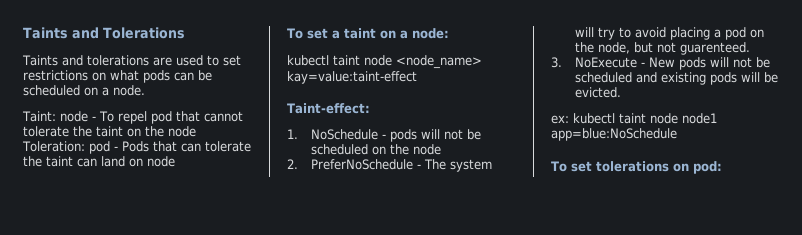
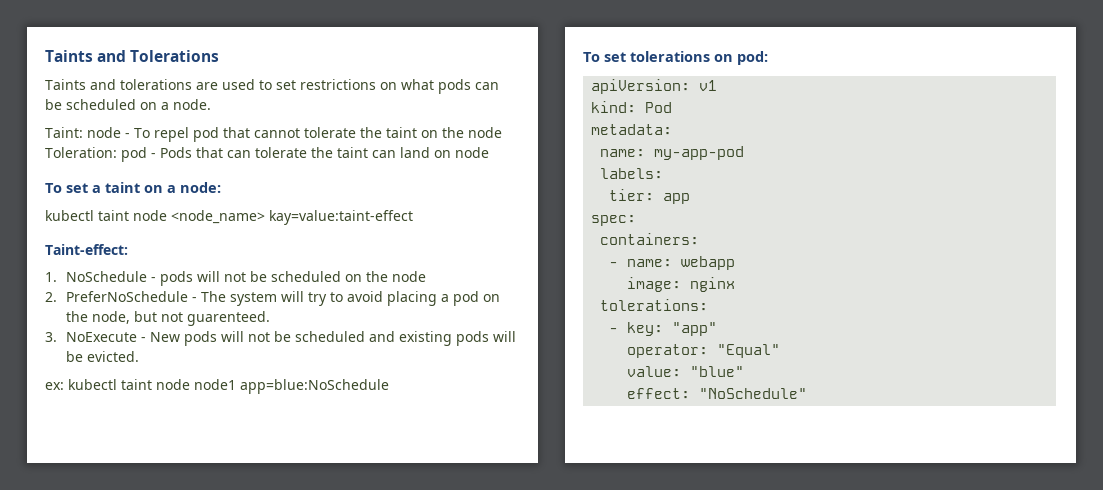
(722, 167) none -> [591,79,718,94] [591,101,673,113] [591,124,673,135] [600,146,745,160] [600,168,664,179] [609,189,691,204] [591,215,637,226] [600,233,700,245] [609,256,736,270] [627,277,736,292] [600,299,709,311] [609,322,718,336] [627,344,781,358] [627,366,745,377] [627,388,808,399] // apiVersion: v1 // kind: Pod // metadata: // name: my-app-pod // labels: // tier: app // spec: // containers: // - name: webapp // image: nginx // tolerations: // - key: "app" // operator: "Equal" // value: "blue" // effect: "NoSchedule"

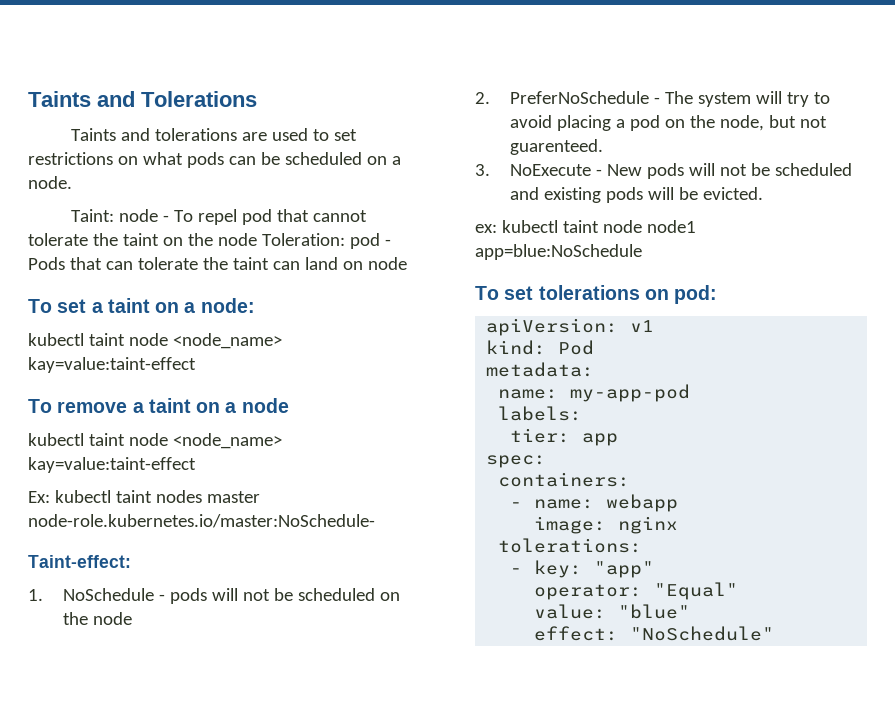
(413, 217) none -> [28,398,289,413] [28,433,282,449] [28,457,196,473] [28,490,260,503] [28,514,375,528] // To remove a taint on a node // kubectl taint node <node_name> kay=value:taint-effect // Ex: kubectl taint nodes master node-role.kubernetes.io/master:NoSchedule-

